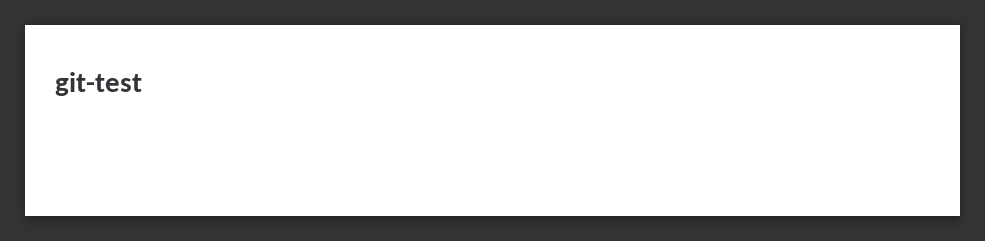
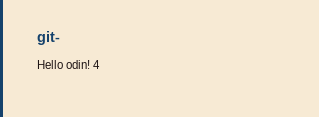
[55,72,142,96] git-test -> [37,31,60,45] [37,60,101,69] git- // Hello odin! 4

